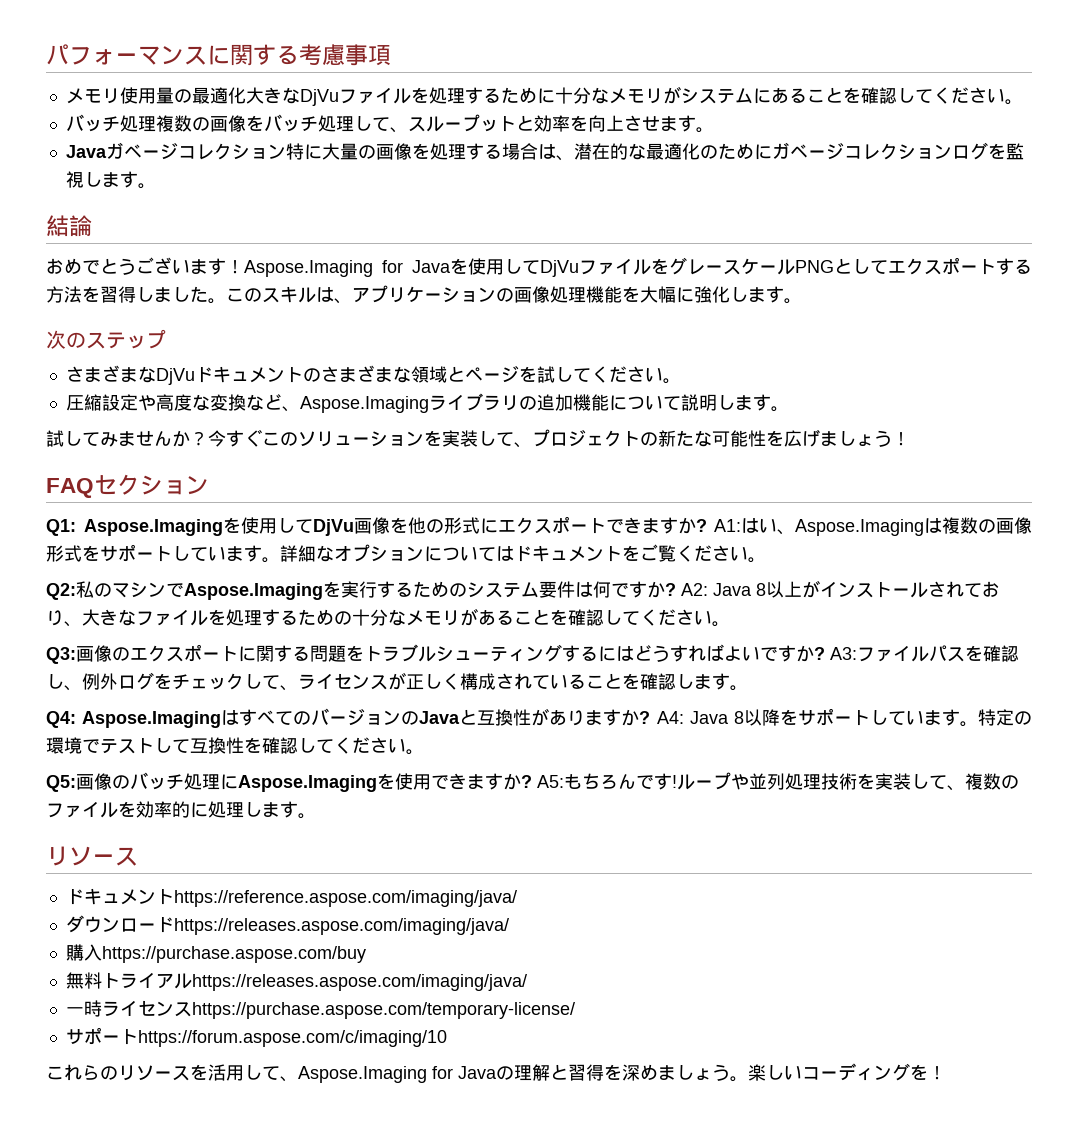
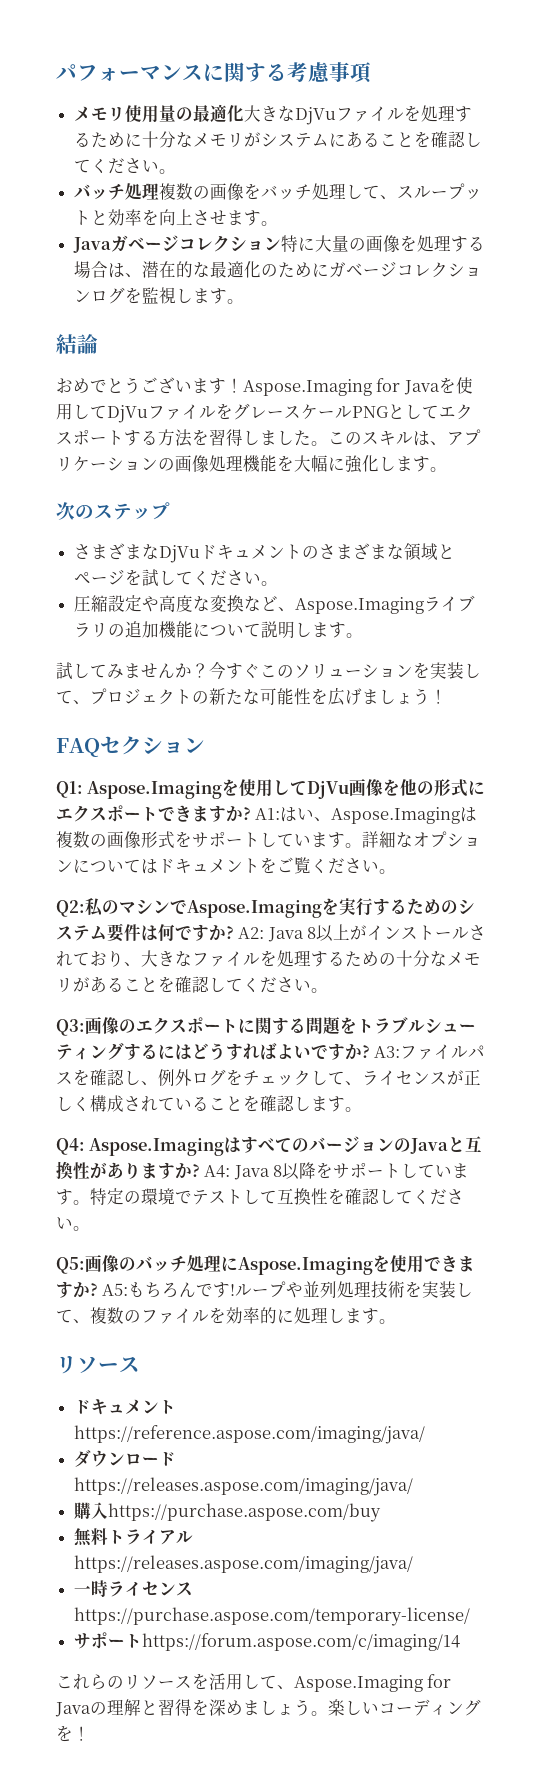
[137,1030,447,1047] https://forum.aspose.com/c/imaging/10 -> [142,1633,461,1651] https://forum.aspose.com/c/imaging/14

